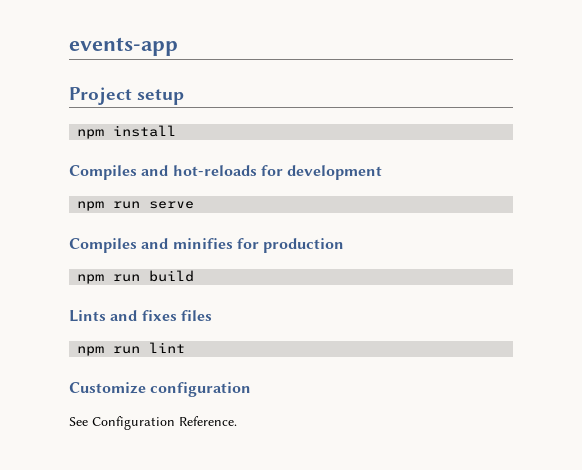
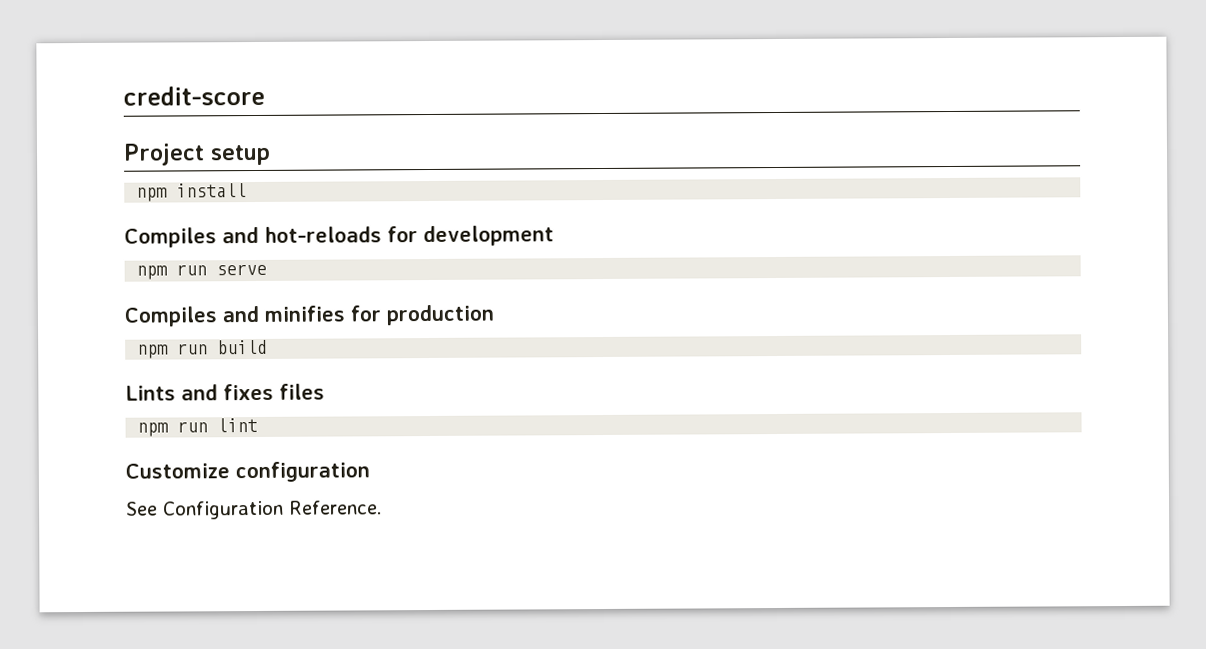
[69,37,178,56] events-app -> [123,85,265,106] credit-score

